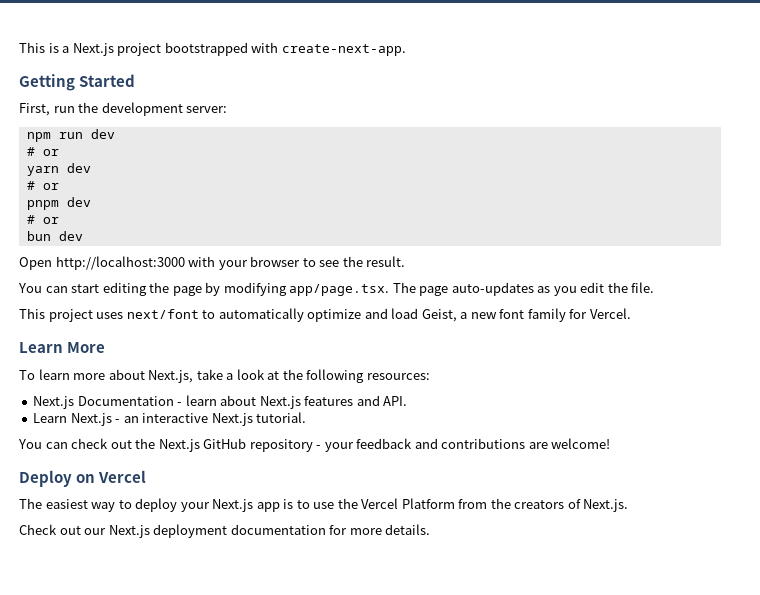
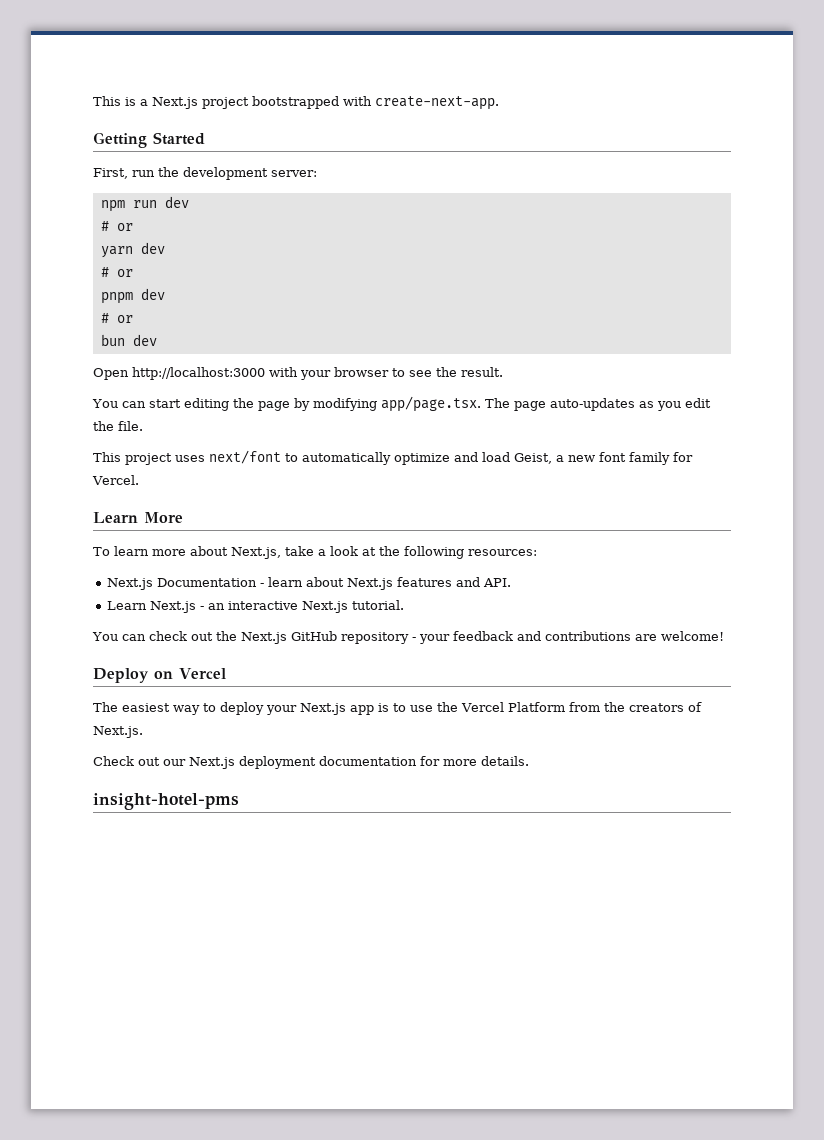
(431, 529) none -> [93,793,239,810] // insight-hotel-pms

